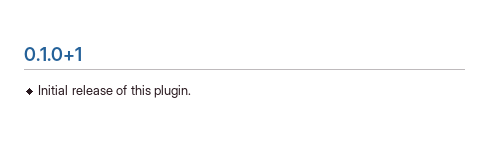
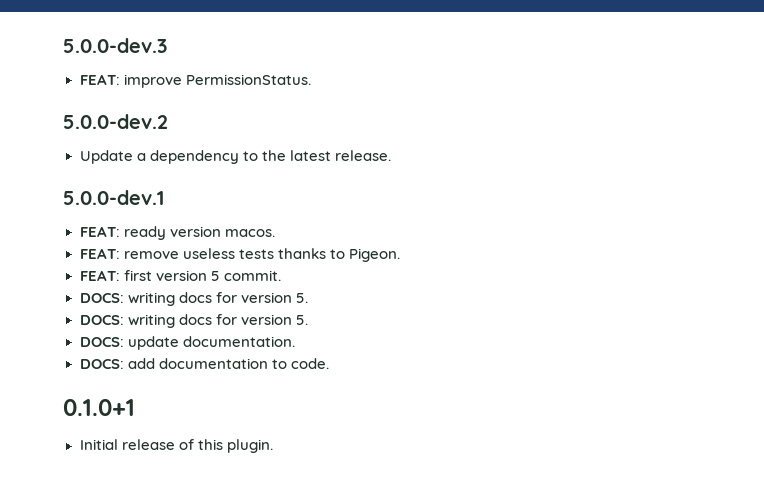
(24, 54) none -> [63,38,167,53] [79,74,311,88] [63,114,168,129] [79,150,391,164] [63,190,164,205] [79,226,275,240] [79,248,400,262] [79,270,281,281] [79,292,308,306] [79,314,308,328] [79,336,295,350] [79,358,329,369] 5.0.0-dev.3 // FEAT: improve PermissionStatus. // 5.0.0-dev.2 // Update a dependency to the latest release. // 5.0.0-dev.1 // FEAT: ready version macos. // FEAT: remove useless tests thanks to Pigeon. // FEAT: first version 5 commit. // DOCS: writing docs for version 5. // DOCS: writing docs for version 5. // DOCS: update documentation. // DOCS: add documentation to code. //

